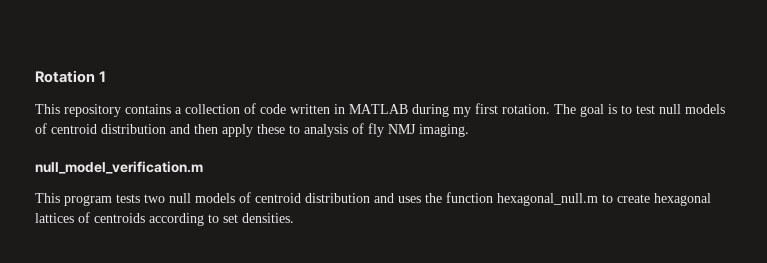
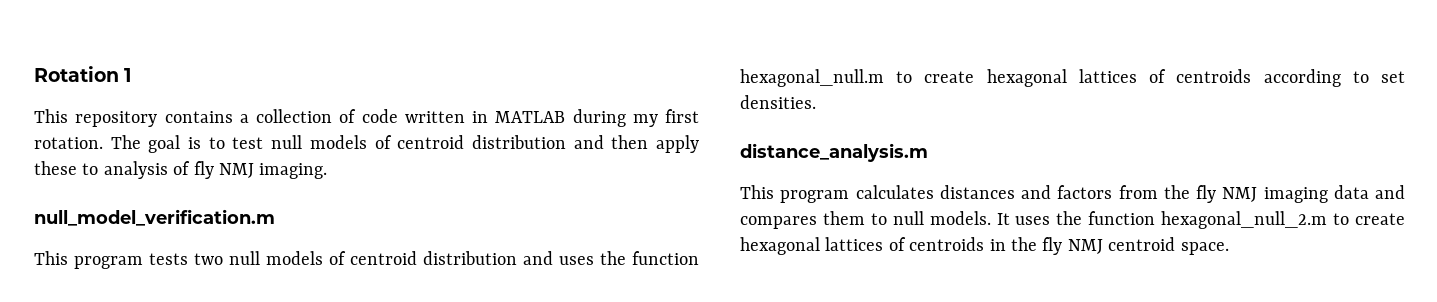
(294, 218) none -> [740,143,928,162] [740,185,1405,203] [740,211,1405,229] [740,237,1229,255] // distance_analysis.m // This program calculates distances and factors from the fly NMJ imaging data and compares them to null models. It uses the function hexagonal_null_2.m to create hexagonal lattices of centroids in the fly NMJ centroid space.

